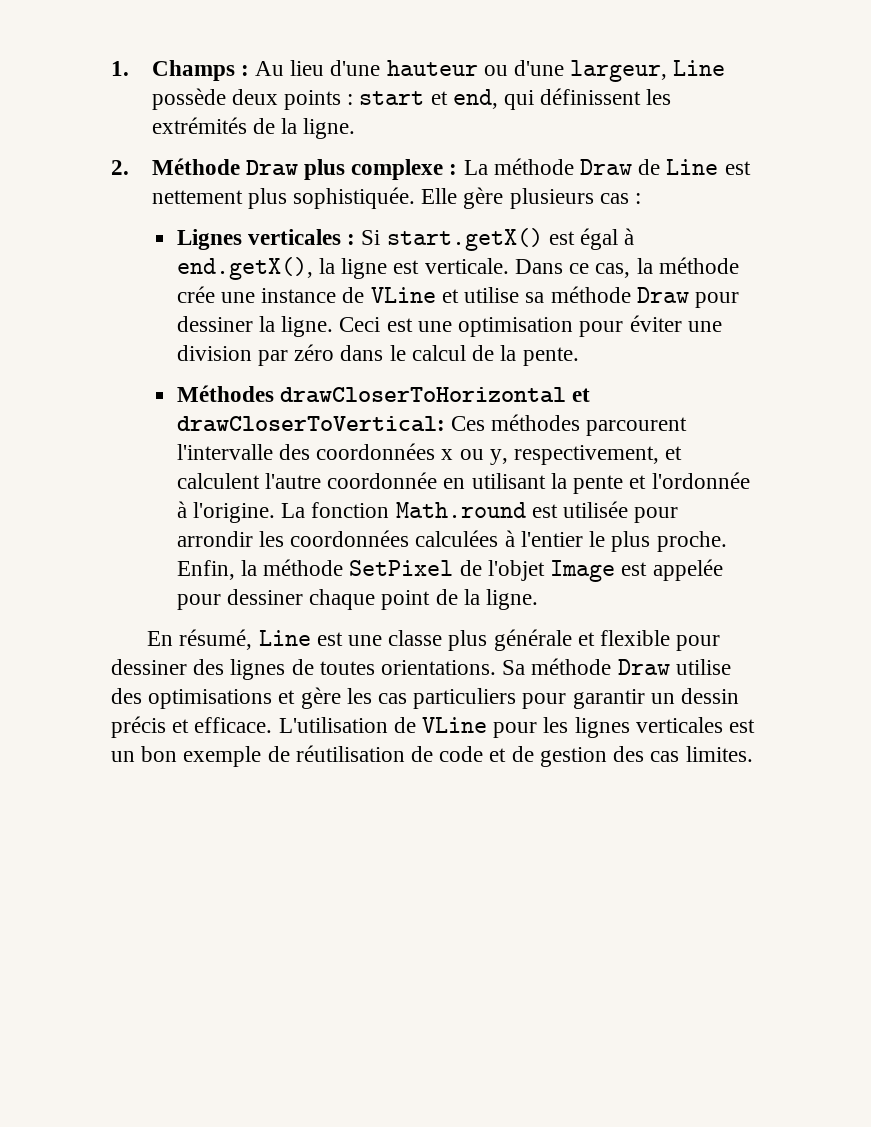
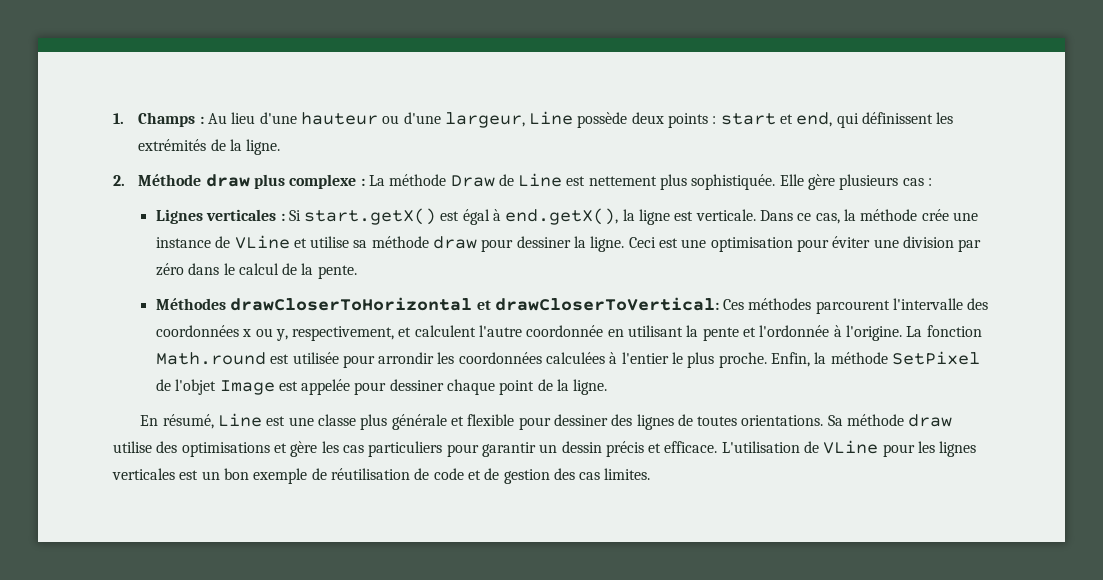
[245,160,298,176] Draw -> [205,174,250,187] draw
[636,287,689,303] Draw -> [433,236,478,249] draw
[617,659,670,675] Draw -> [908,414,953,427] draw

